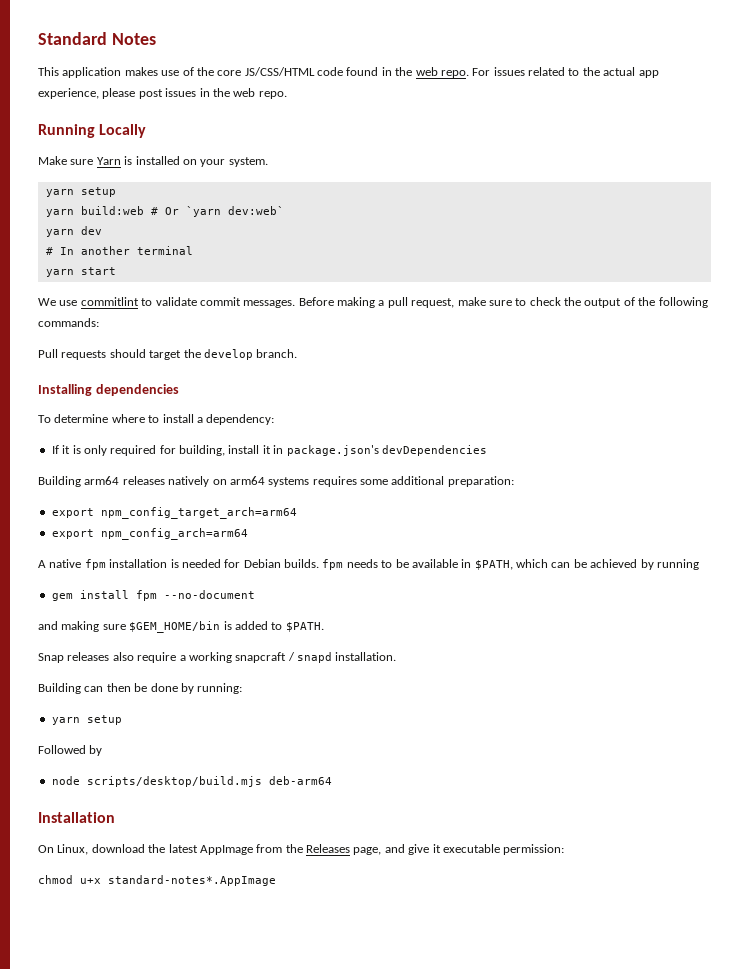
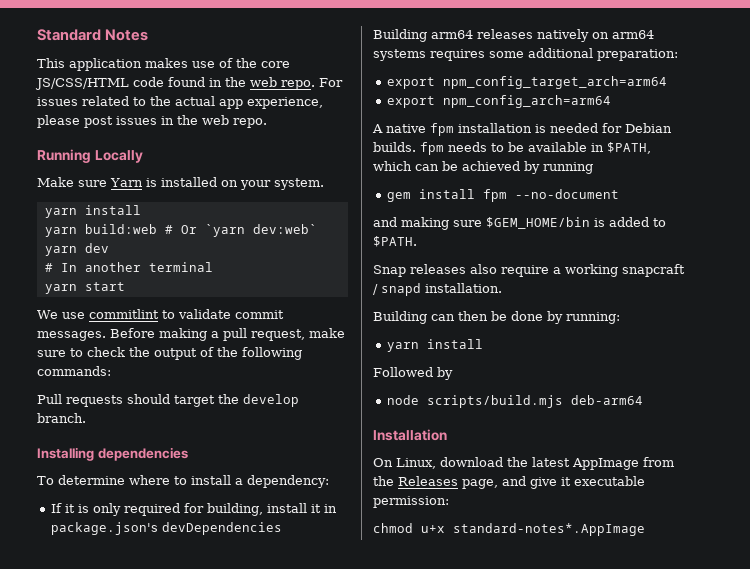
[80,187,116,197] setup -> [84,205,141,215] install
[86,715,122,725] setup -> [426,339,483,349] install
[86,776,262,787] scripts/desktop/build.mjs -> [426,395,563,408] scripts/build.mjs

